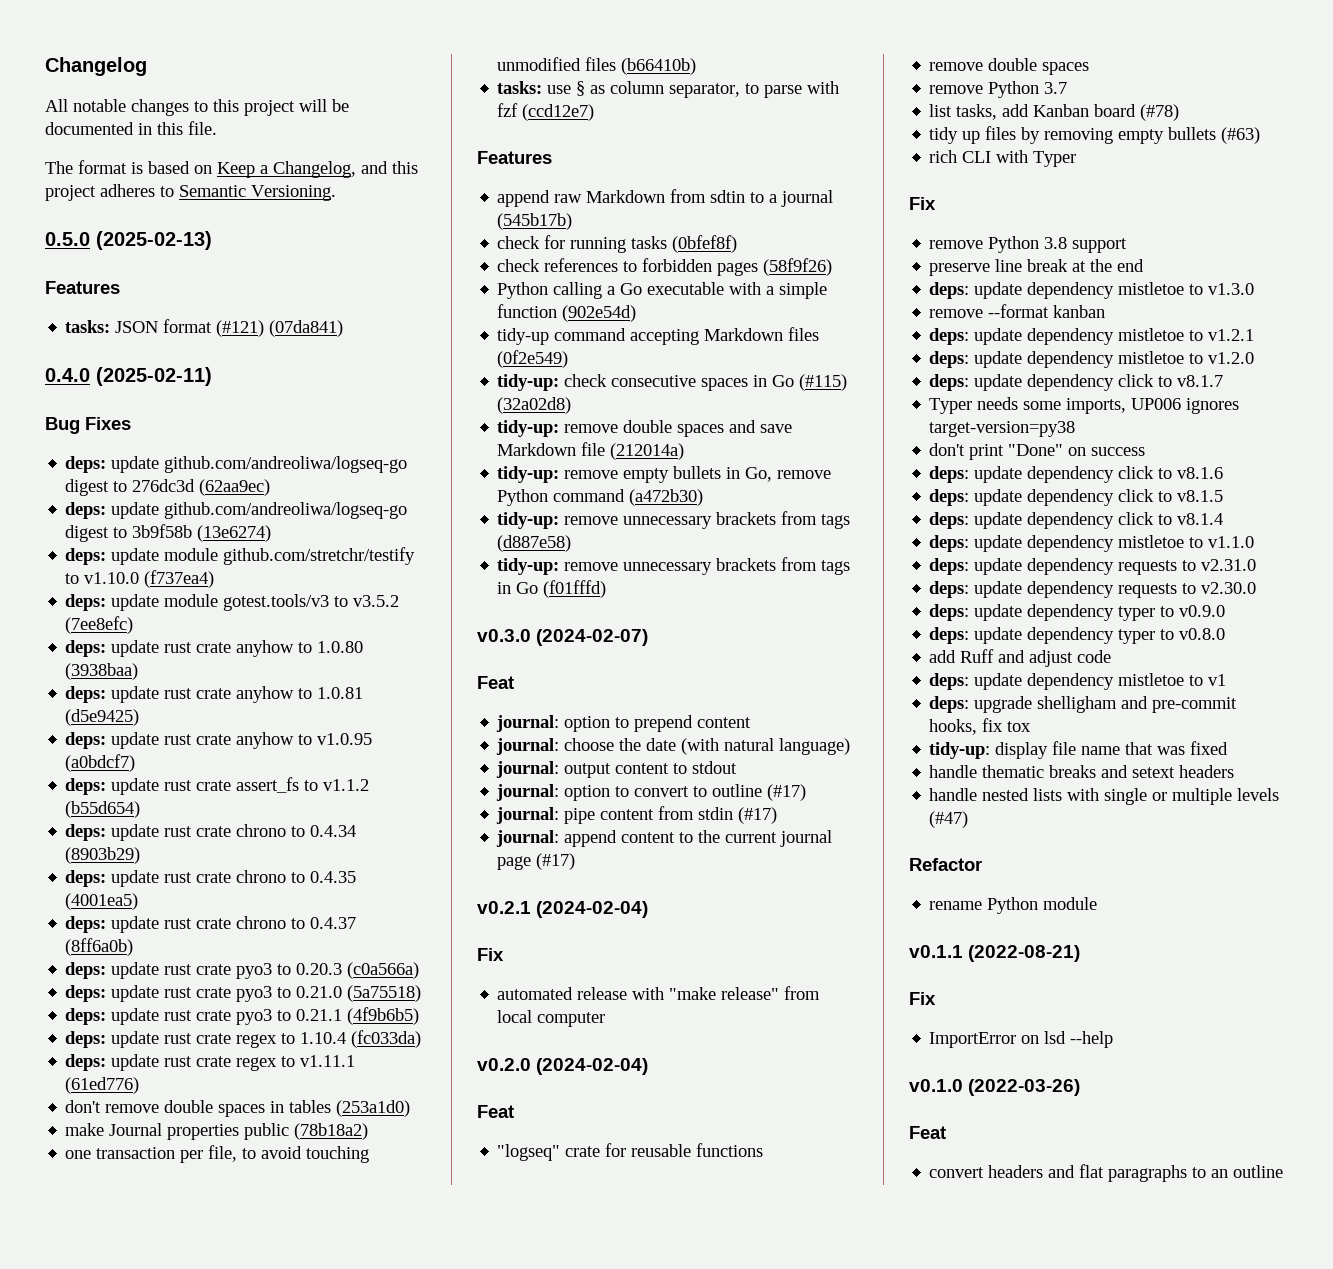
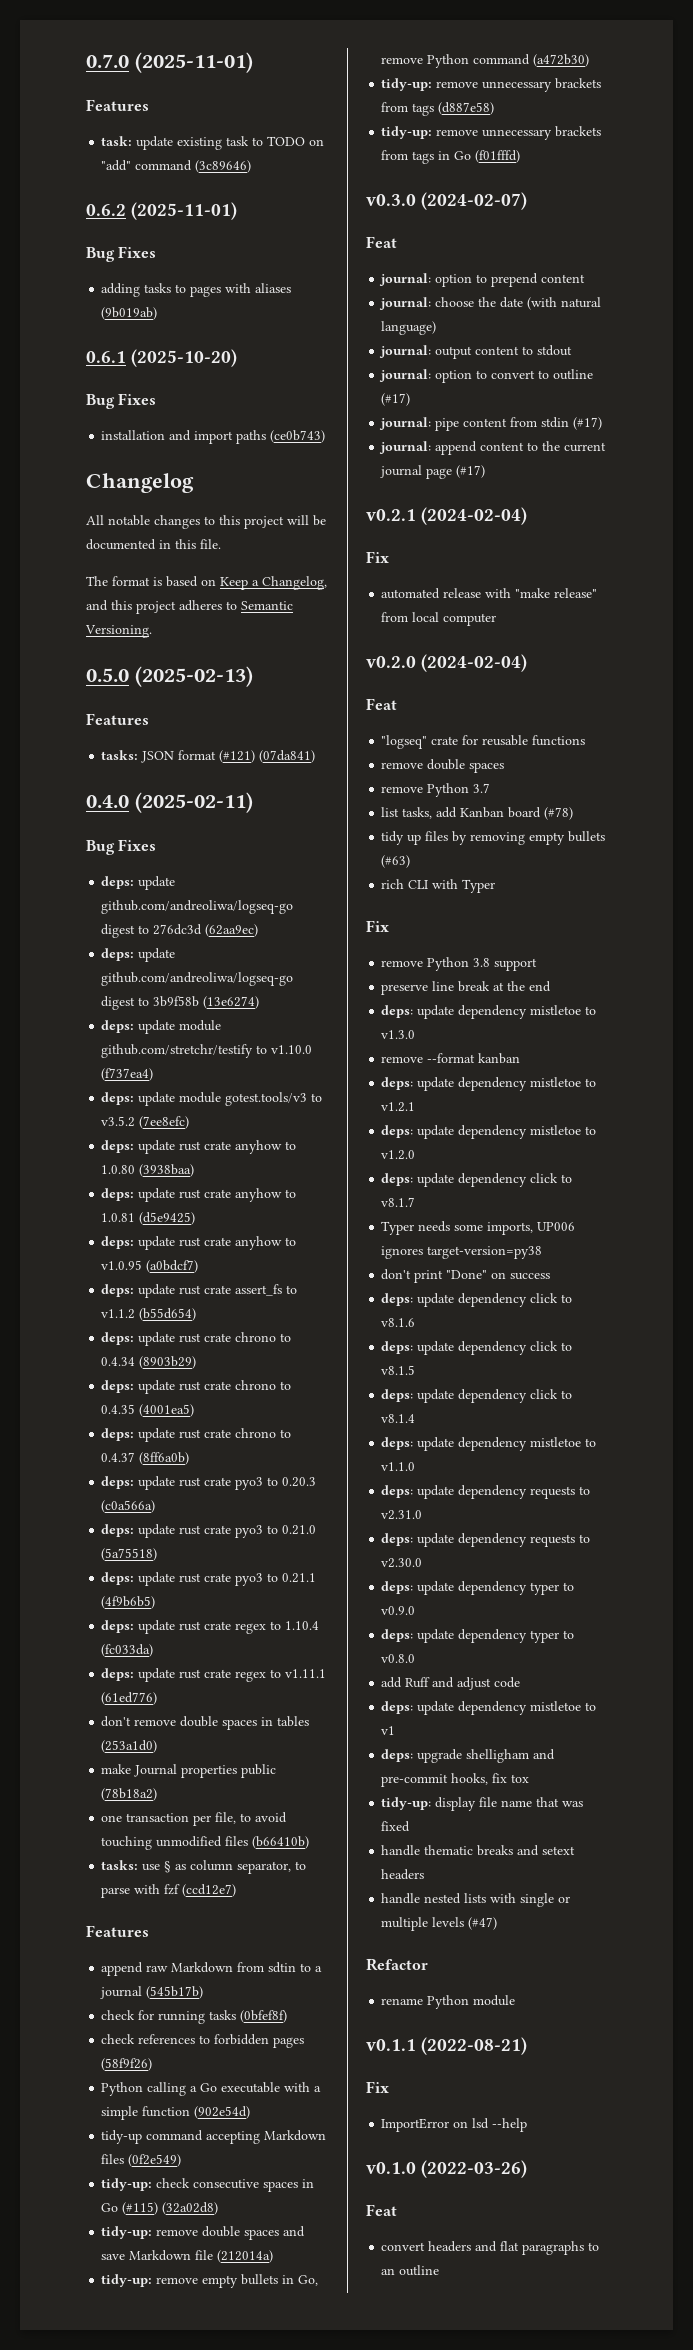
(45, 66) none -> [86,52,253,73] [86,99,149,111] [101,136,325,150] [101,160,252,173] [86,202,238,220] [86,246,157,262] [101,283,292,297] [101,307,158,320] [86,349,238,367] [86,393,157,409] [101,430,326,444] 0.7.0 (2025-11-01) // Features // task: update existing task to TODO on "add" command (3c89646) // 0.6.2 (2025-11-01) // Bug Fixes // adding tasks to pages with aliases (9b019ab) // 0.6.1 (2025-10-20) // Bug Fixes // installation and import paths (ce0b743) //

